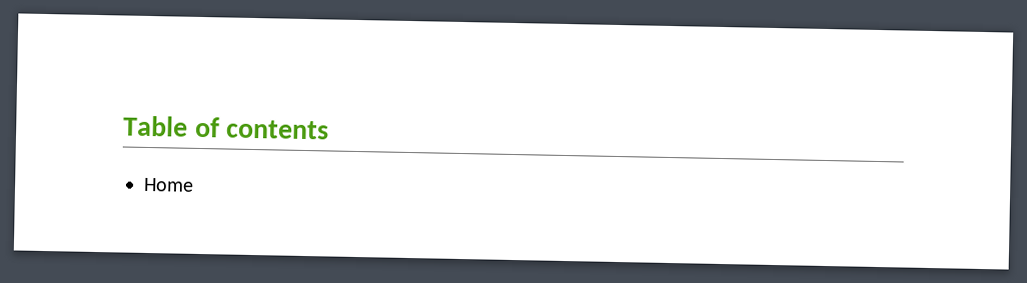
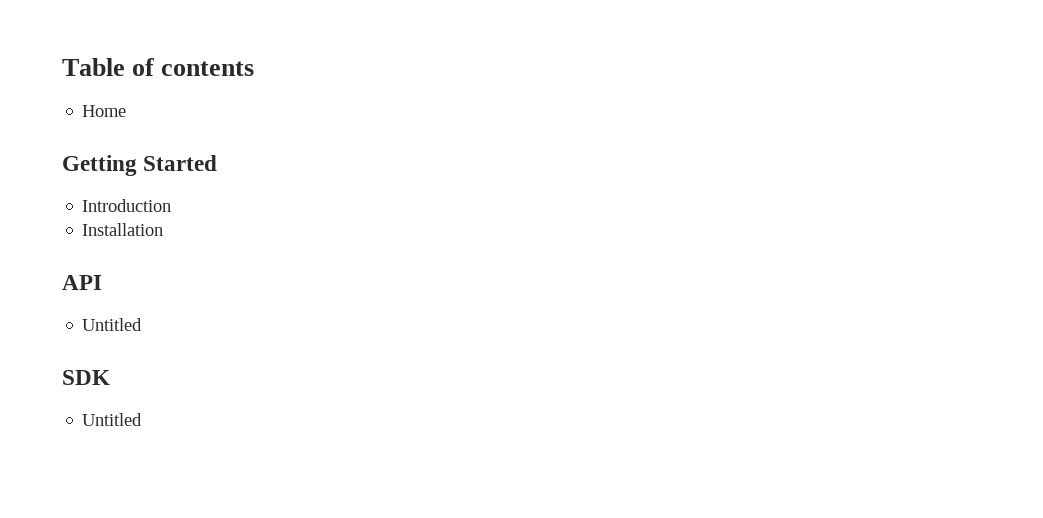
(194, 184) none -> [62,155,218,176] [82,199,172,212] [82,223,164,236] [62,275,102,290] [82,318,143,331] [62,370,110,385] [82,413,143,426] // Getting Started // Introduction // Installation // API // Untitled // SDK // Untitled

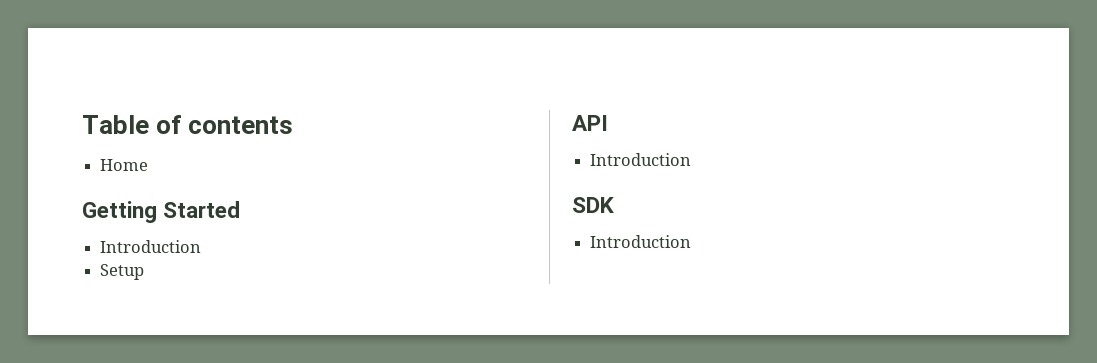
[82,223,164,236] Installation -> [100,264,145,280] Setup
[82,318,143,331] Untitled -> [590,153,692,166] Introduction
[82,413,143,426] Untitled -> [590,235,692,248] Introduction

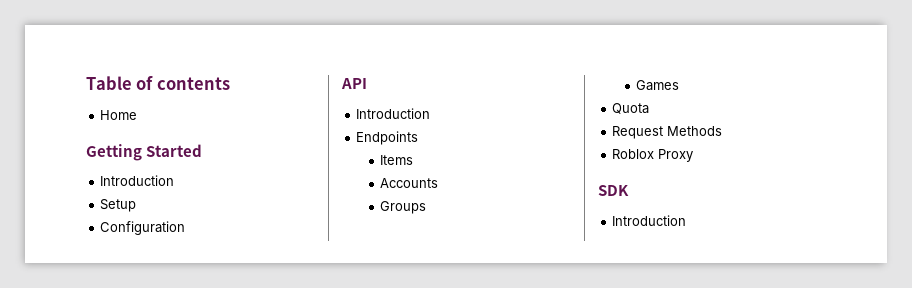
(145, 272) none -> [100,221,186,235] // Configuration
(692, 159) none -> [356,131,419,145] [380,155,414,165] [380,178,439,188] [380,201,427,214] [636,80,680,91] [612,103,650,114] [612,126,723,139] [612,149,694,162] // Endpoints // Items // Accounts // Groups // Games // Quota // Request Methods // Roblox Proxy

